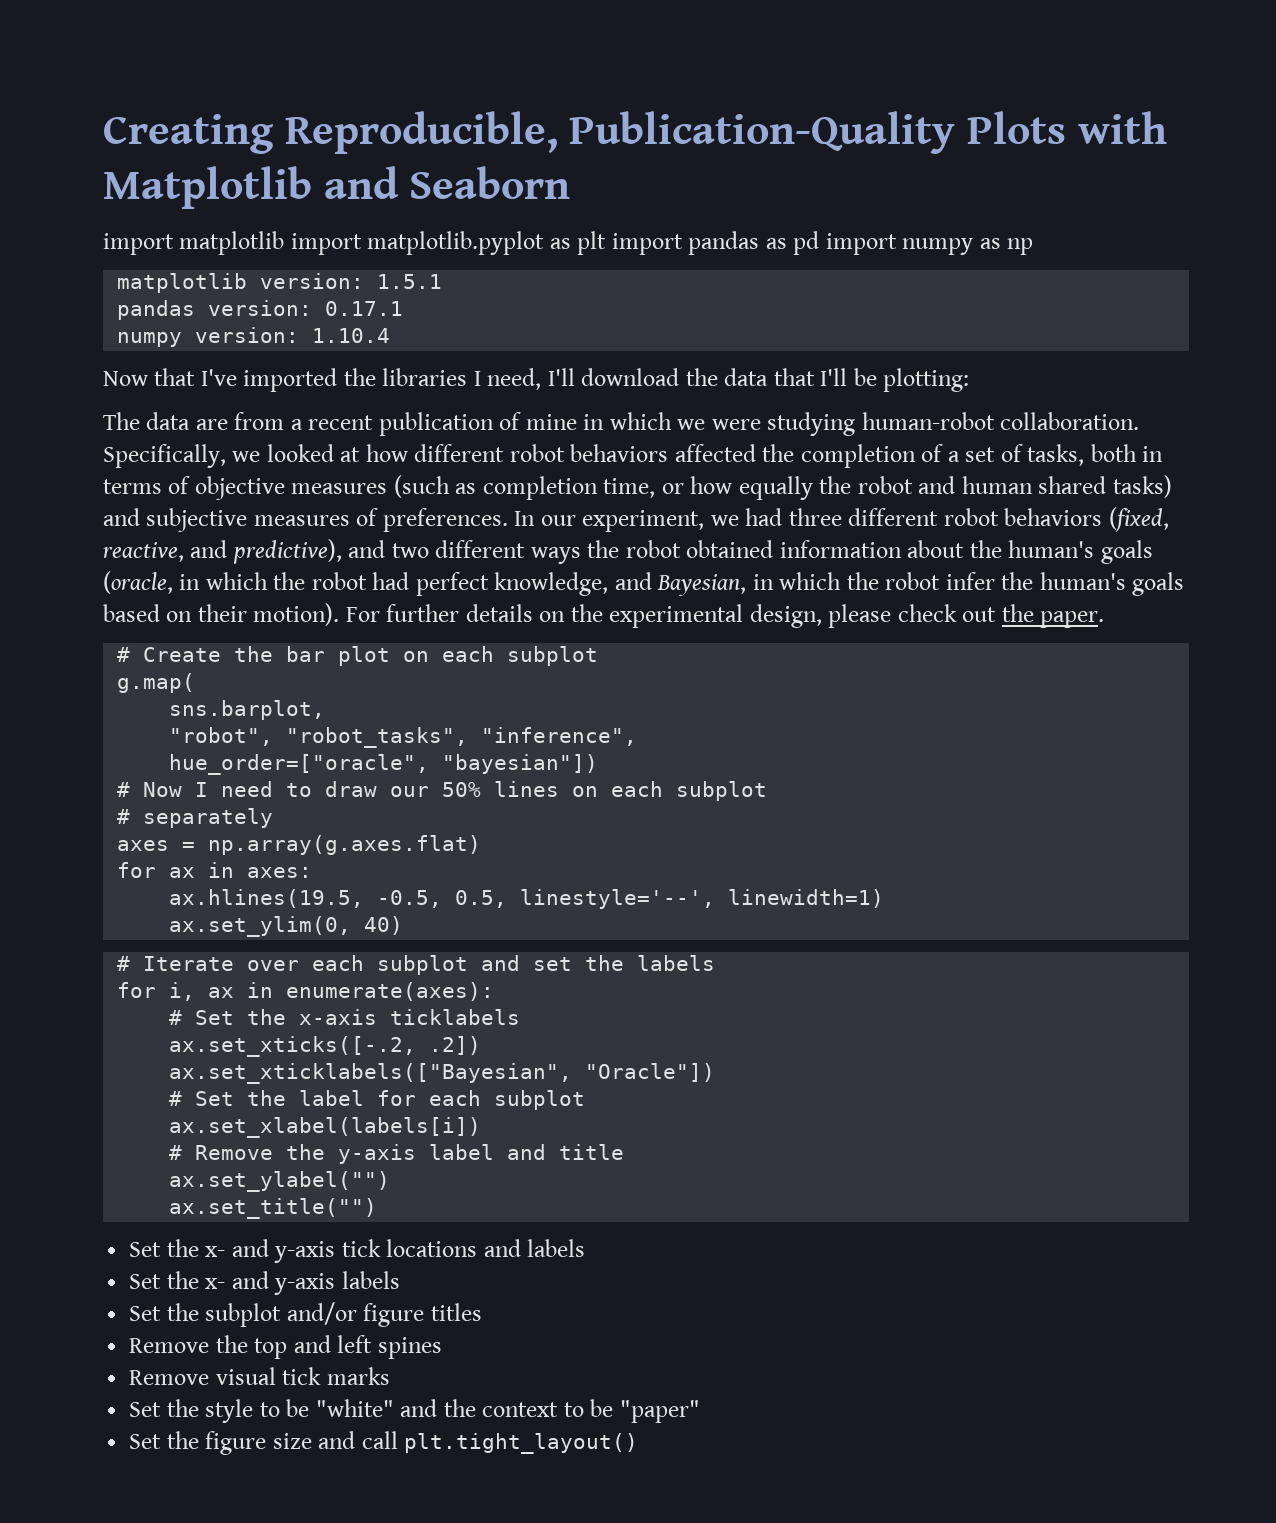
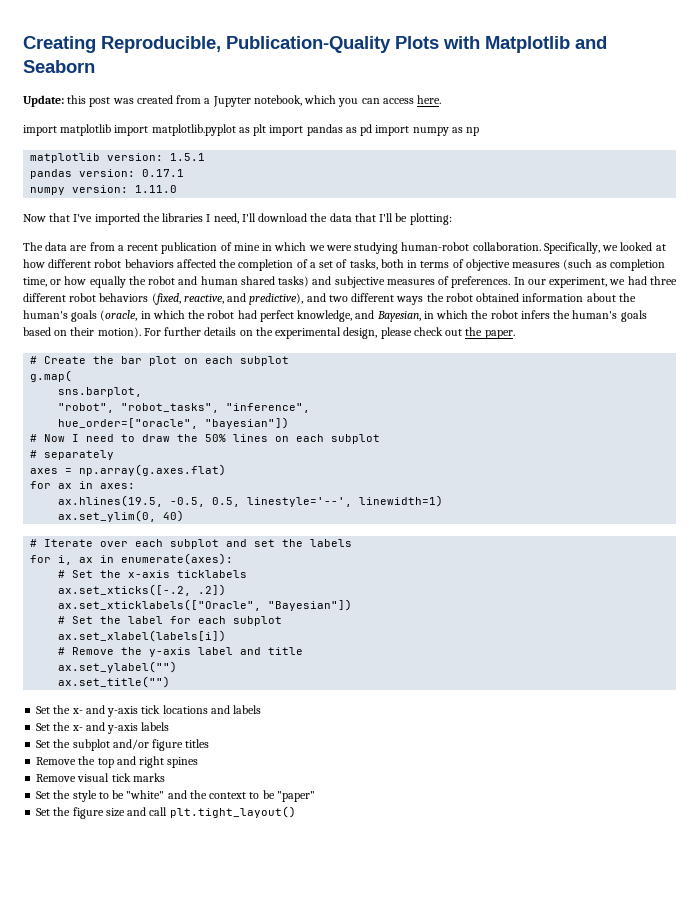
(571, 182) none -> [23,95,442,107] // Update: this post was created from a Jupyter notebook, which you can access here.
[312,328,391,343] 1.10.4 -> [135,185,178,193] 1.11.0
[945,572,995,590] infer -> [520,310,550,319] infers
[390,786,430,797] our -> [177,434,199,442] the
[169,1063,716,1084] ax.set_xticklabels(["Bayesian", "Oracle"]) -> [58,599,353,611] ax.set_xticklabels(["Oracle", "Bayesian"])
[337,1335,373,1353] left -> [139,756,165,768] right

